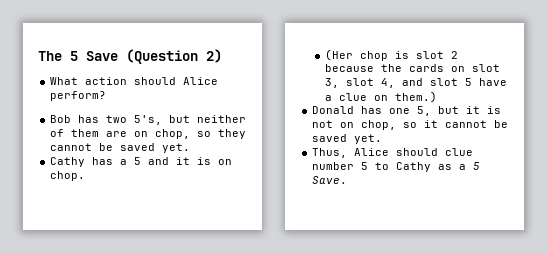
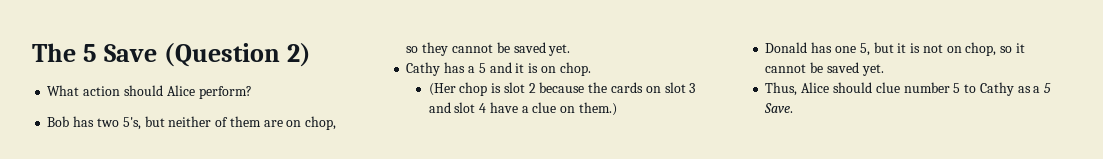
[325,78,396,88] 3, slot 4, -> [689,83,696,93] 3
[465,78,473,86] 5 -> [479,103,487,113] 4

